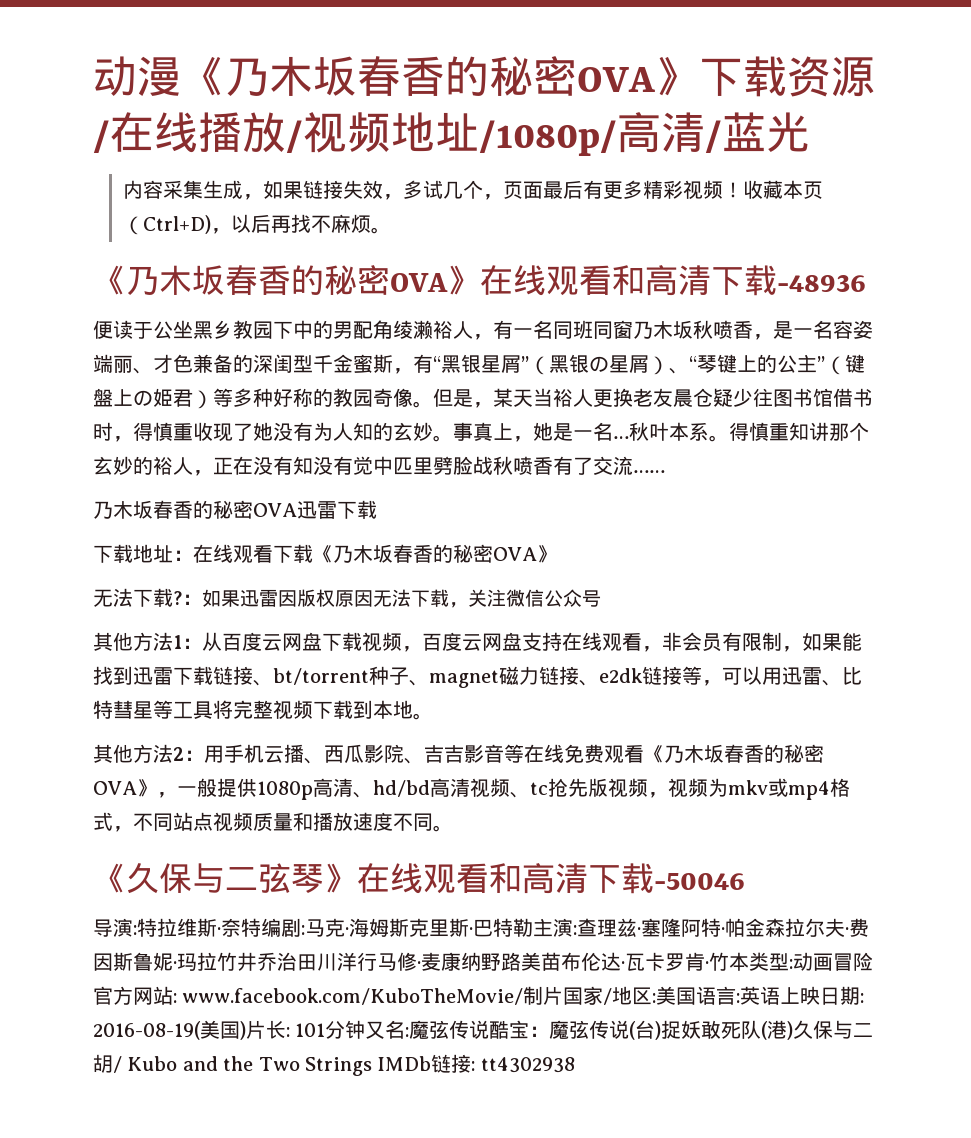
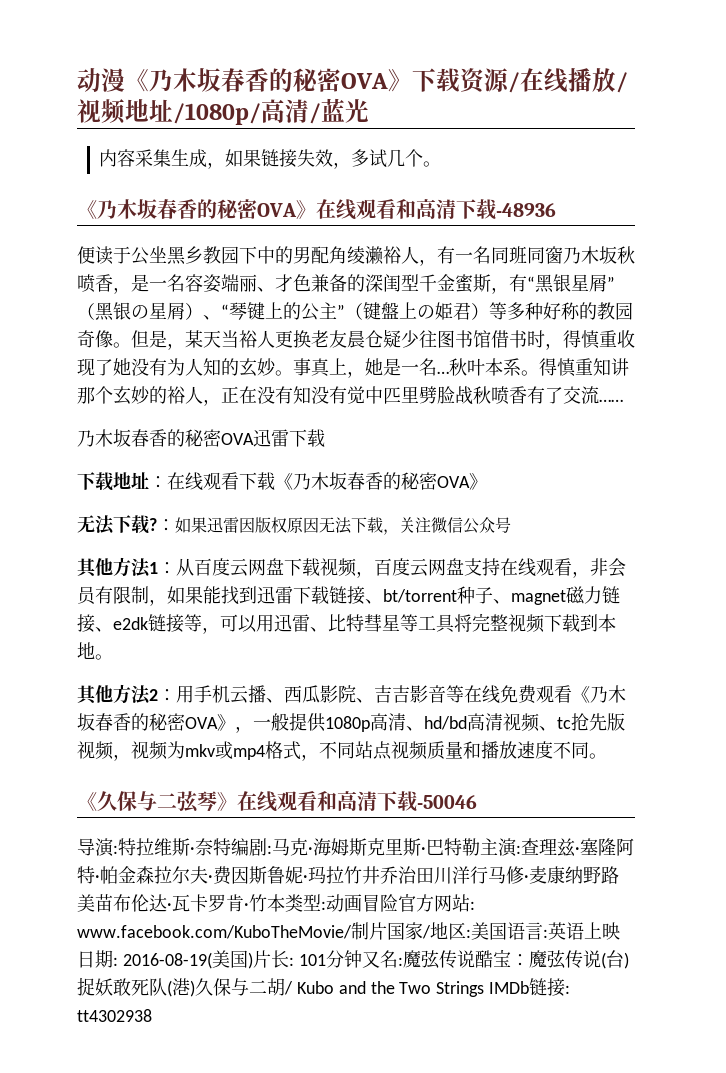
[482,180,823,200] [122,214,371,235] ，页面最后有更多精彩视频！收藏本页（Ctrl+D)，以后再找不麻烦 -> (424, 158) none

